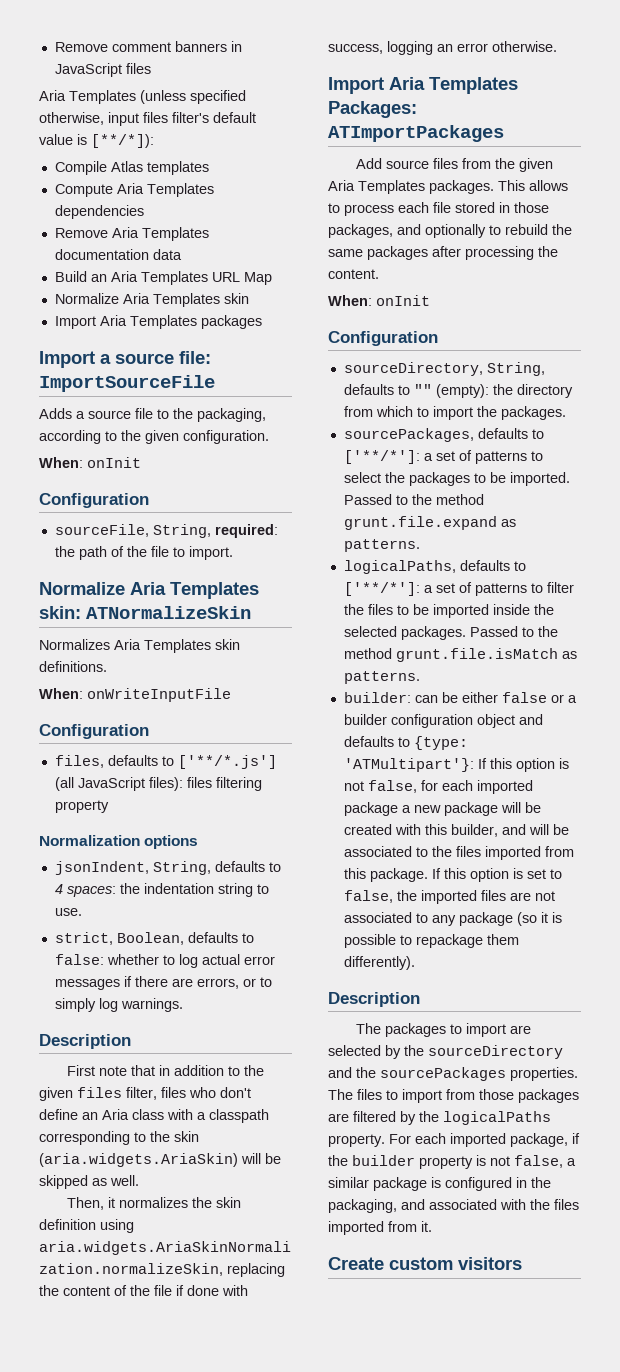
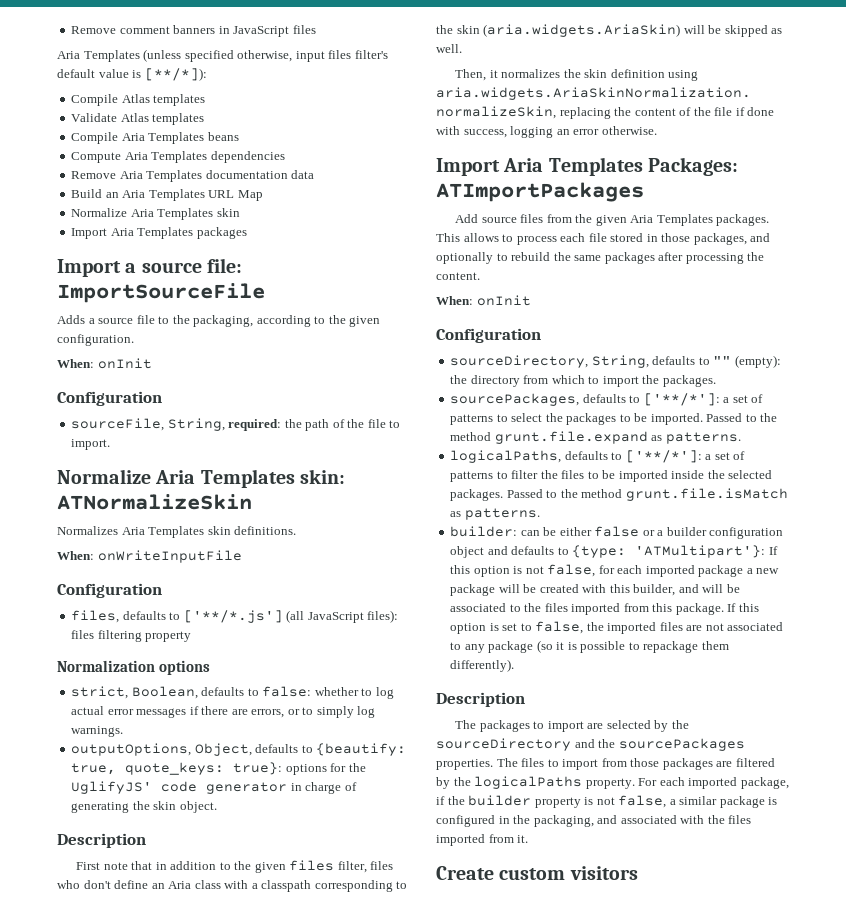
(209, 168) none -> [71,113,205,125] [71,132,239,144] // Validate Atlas templates // Compile Aria Templates beans
[54,861,281,875] [54,883,269,897] [54,908,82,916] // jsonIndent, String, defaults to 4 spaces: the indentation string to use. -> (210, 667) none
(183, 1005) none -> [71,743,407,756] [71,762,366,775] [71,781,357,794] [71,801,217,813] // outputOptions, Object, defaults to {beautify: true, quote_keys: true}: options for the UglifyJS' code generator in charge of generating the skin object.

